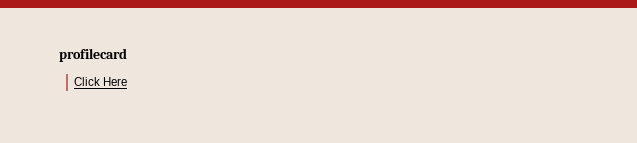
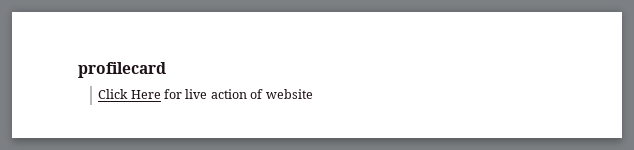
(128, 81) none -> [164,89,313,99] for live action of website

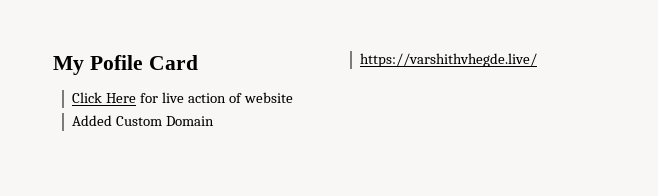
[78,62,166,78] profilecard -> [53,55,198,75] My Pofile Card
(313, 94) none -> [72,115,215,126] [360,53,538,67] // Added Custom Domain https://varshithvhegde.live/

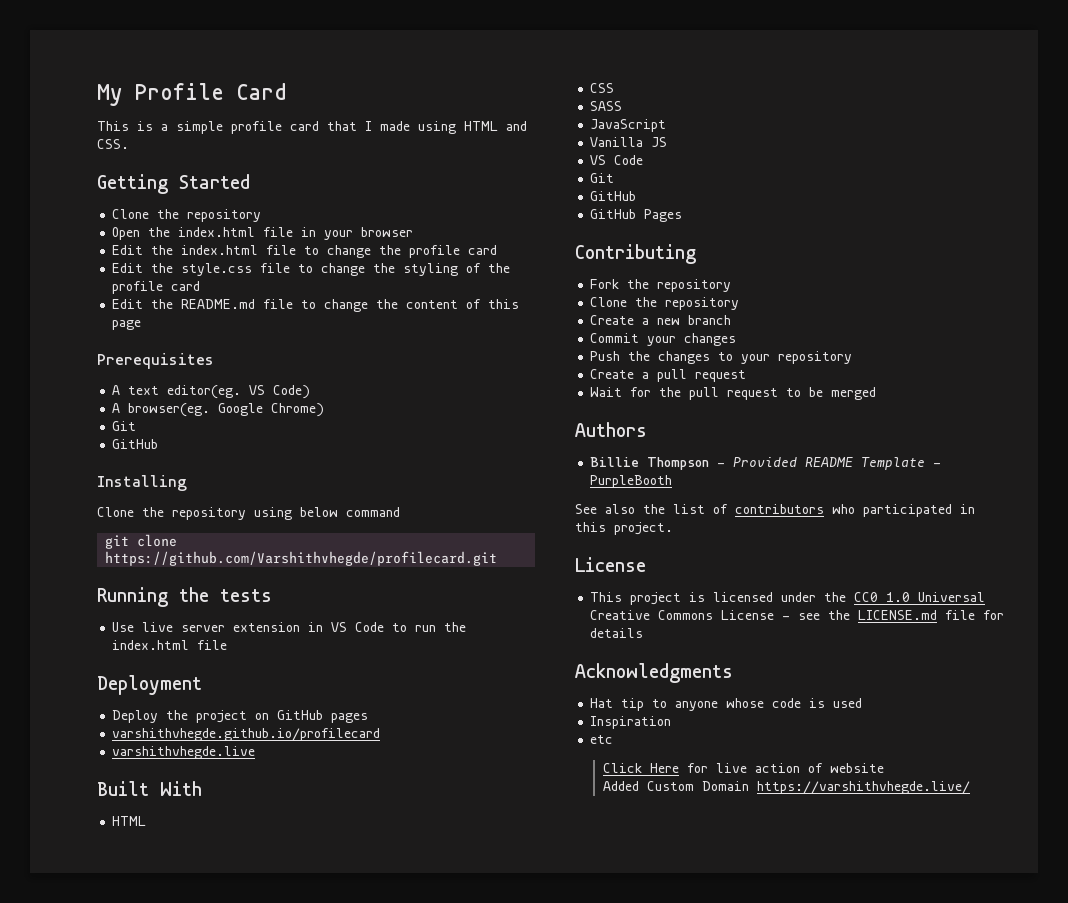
[89,55,143,70] Pofile -> [134,83,224,100] Profile
(198, 62) none -> [97,121,527,134] [97,139,129,149] [97,174,250,194] [112,209,262,222] [112,227,414,240] [112,245,498,258] [112,263,511,276] [112,281,201,294] [112,299,520,312] [112,320,142,330] [97,353,214,369] [112,385,311,399] [112,403,325,417] [112,421,137,431] [112,439,159,449] [97,475,187,491] [97,507,400,520] [105,534,178,549] [105,551,498,566] [97,587,272,607] [112,622,467,632] [112,640,228,650] [97,675,202,695] [112,710,369,723] [112,728,381,741] [112,746,256,759] [97,781,202,796] [112,816,147,826] [590,83,615,93] [590,101,623,111] [590,119,667,132] [590,137,668,147] [590,155,644,165] [590,173,615,183] [590,191,637,201] [590,209,683,222] [575,244,696,264] [590,279,732,292] [590,297,740,310] [590,315,732,325] [590,333,737,346] [590,351,853,364] [590,369,747,382] [590,387,877,400] [575,422,647,437] [590,457,942,470] [590,475,673,488] [575,504,975,517] [575,522,673,535] [575,557,646,572] [590,592,986,605] [590,610,1005,620] [590,628,644,638] [575,663,733,683] [590,698,863,711] [590,716,672,729] [590,735,614,744] // This is a simple profile card that I made using HTML and CSS. // Getting Started // Clone the repository // Open the index.html file in your browser // Edit the index.html file to change the profile card // Edit the style.css file to change the styling of the profile card // Edit the README.md file to change the content of this page // Prerequisites // A text editor(eg. VS Code) // A browser(eg. Google Chrome) // Git // GitHub // Installing // Clone the repository using below command // git clone https://github.com/Varshithvhegde/profilecard.git // Running the tests // Use live server extension in VS Code to run the index.html file // Deployment // Deploy the project on GitHub pages // varshithvhegde.github.io/profilecard // varshithvhegde.live // Built With // HTML // CSS // SASS // JavaScript // Vanilla JS // VS Code // Git // GitHub // GitHub Pages // Contributing // Fork the repository // Clone the repository // Create a new branch // Commit your changes // Push the changes to your repository // Create a pull request // Wait for the pull request to be merged // Authors // Billie Thompson - Provided README Template - PurpleBooth // See also the list of contributors who participated in this project. // License // This project is licensed under the CC0 1.0 Universal Creative Commons License - see the LICENSE.md file for details // Acknowledgments // Hat tip to anyone whose code is used // Inspiration // etc

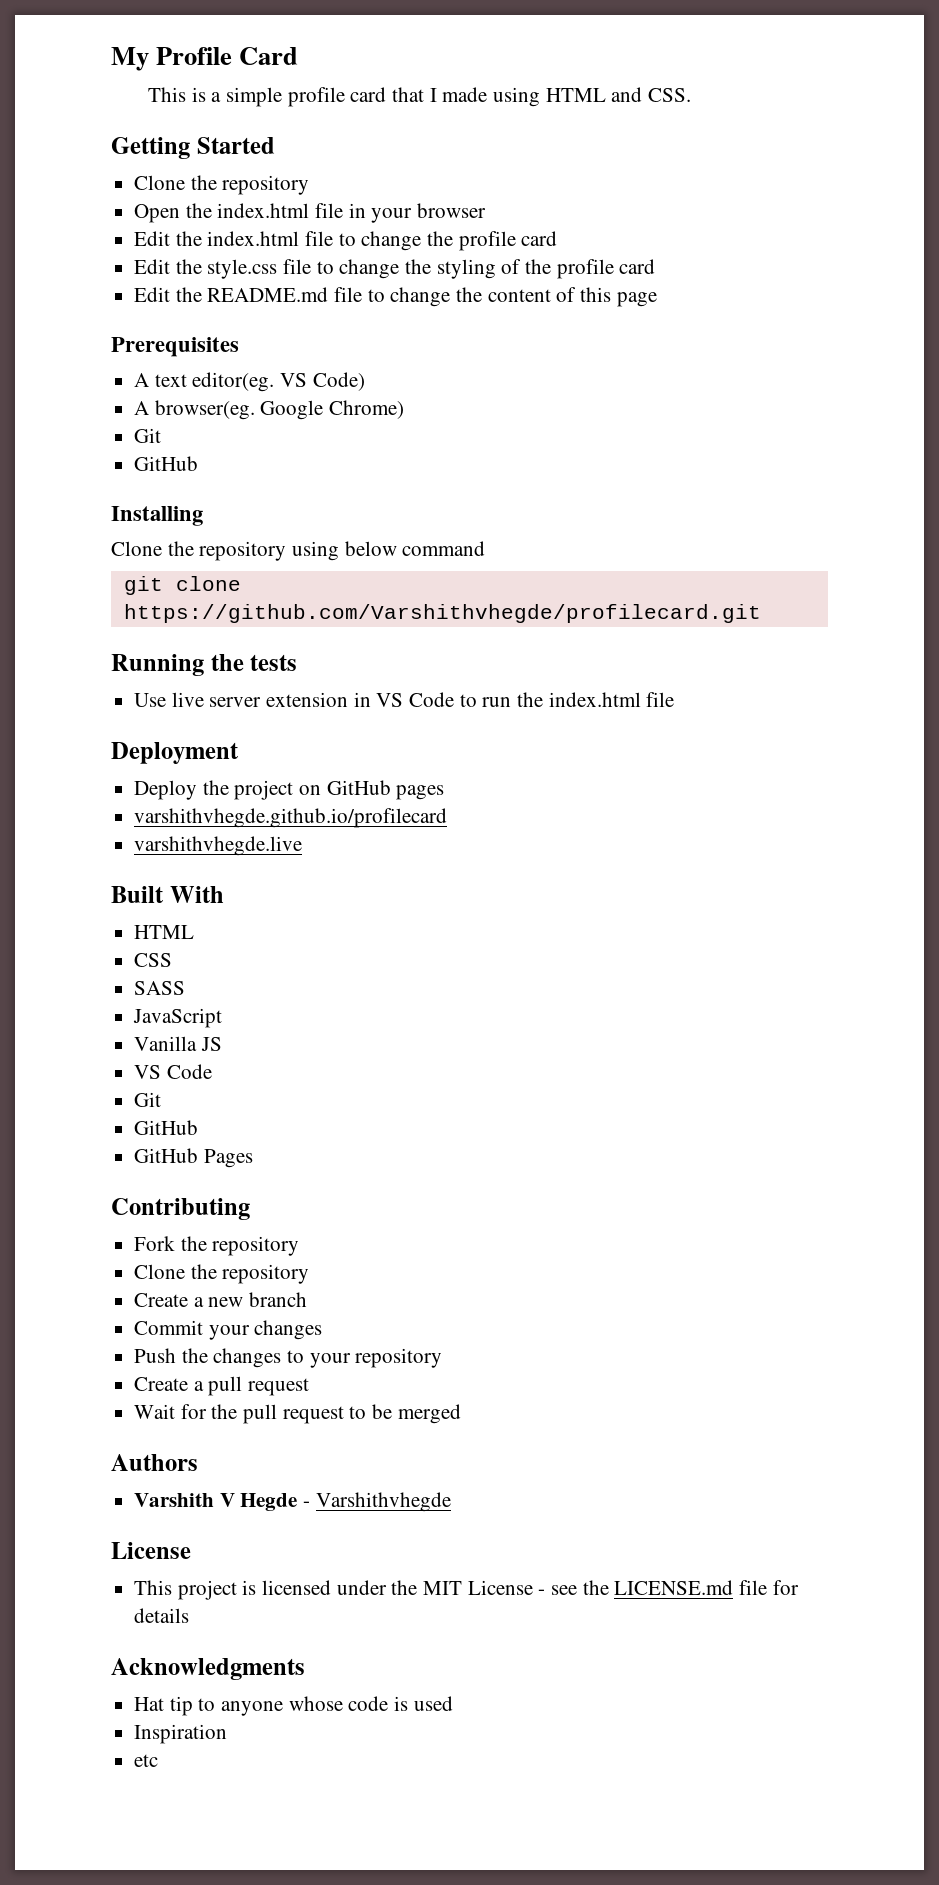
[590,457,942,470] [590,475,673,488] [575,504,975,517] [575,522,673,535] Billie Thompson - Provided README Template - PurpleBooth // See also the list of contributors who participated in this project. -> [134,1492,451,1512] Varshith V Hegde - Varshithvhegde
[854,592,986,602] [590,610,714,620] CC0 1.0 Universal Creative Commons -> [423,1581,463,1595] MIT
[602,763,884,773] [602,781,970,794] // Click Here for live action of website // Added Custom Domain https://varshithvhegde.live/ -> (159, 1760) none

